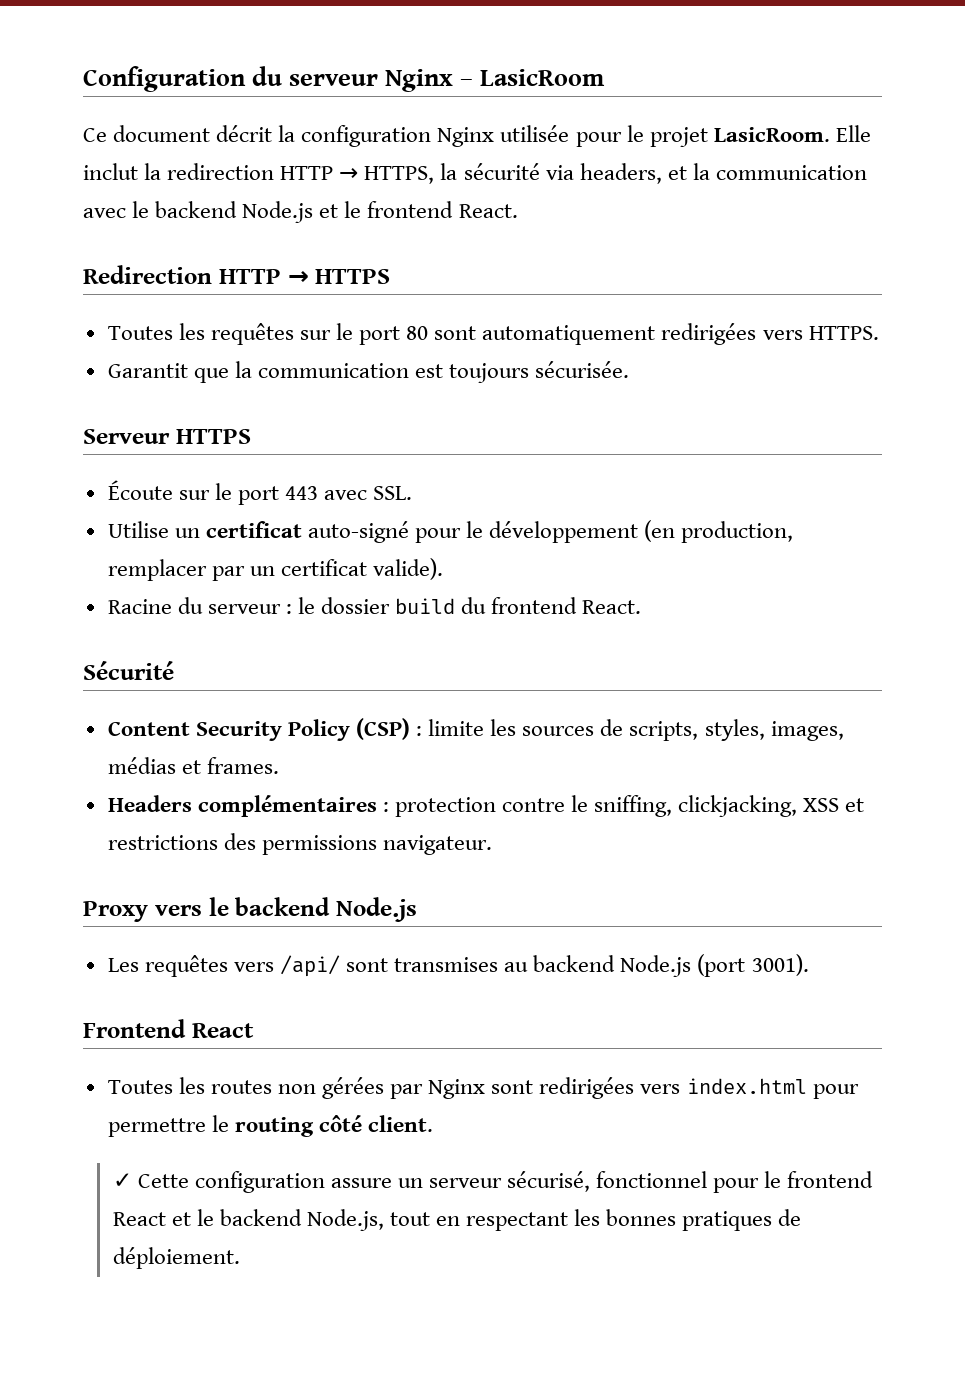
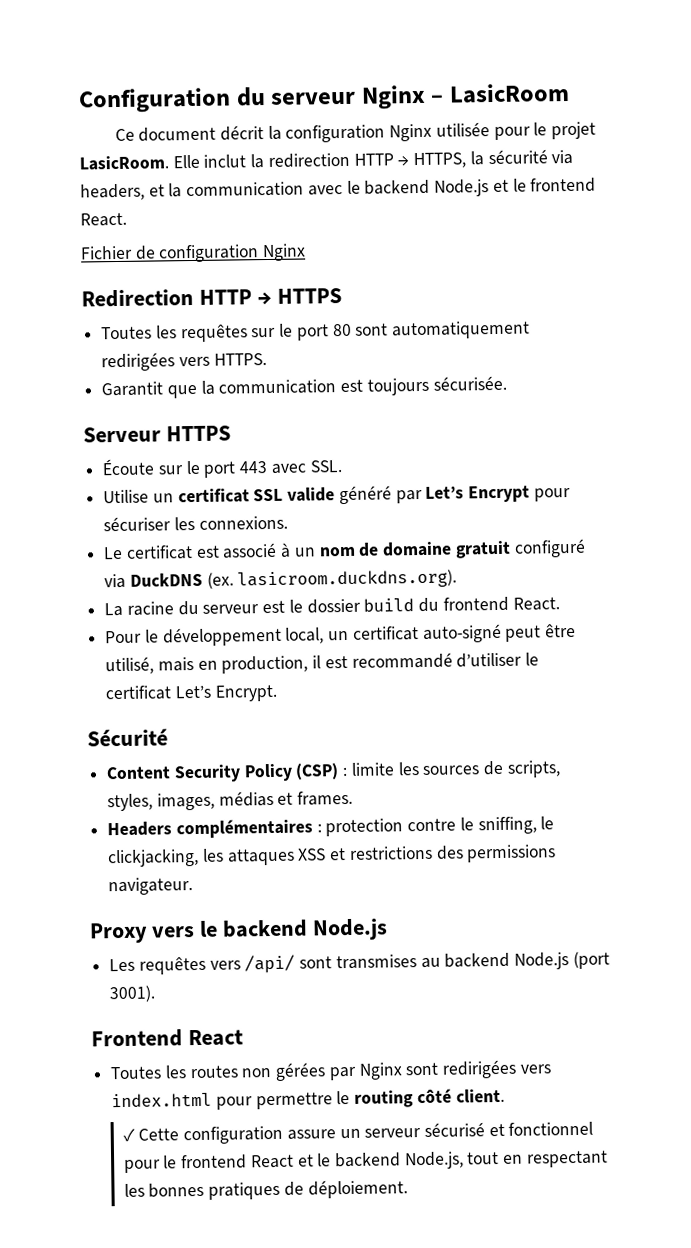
(518, 211) none -> [80,243,307,263] // Fichier de configuration Nginx
[307,520,794,543] [107,558,444,581] [107,597,292,614] auto-signé pour le développement (en production, remplacer par un certificat valide). // Racine du serveur : -> [253,485,571,505] [103,515,288,532] [103,538,586,560] [104,569,458,590] [104,600,286,617] SSL valide généré par Let’s Encrypt pour sécuriser les connexions. // Le certificat est associé à un nom de domaine gratuit configuré via DuckDNS (ex. lasicroom.duckdns.org). // La racine du serveur est
(642, 607) none -> [105,623,577,647] [105,652,540,675] [105,684,278,702] // Pour le développement local, un certificat auto-signé peut être utilisé, mais en production, il est recommandé d’utiliser le certificat Let’s Encrypt.
[678,795,798,817] clickjacking, -> [540,816,555,830] [107,848,295,868] le clickjacking, les attaques
[506,1171,590,1192] sécurisé, -> [423,1122,505,1138] sécurisé et

